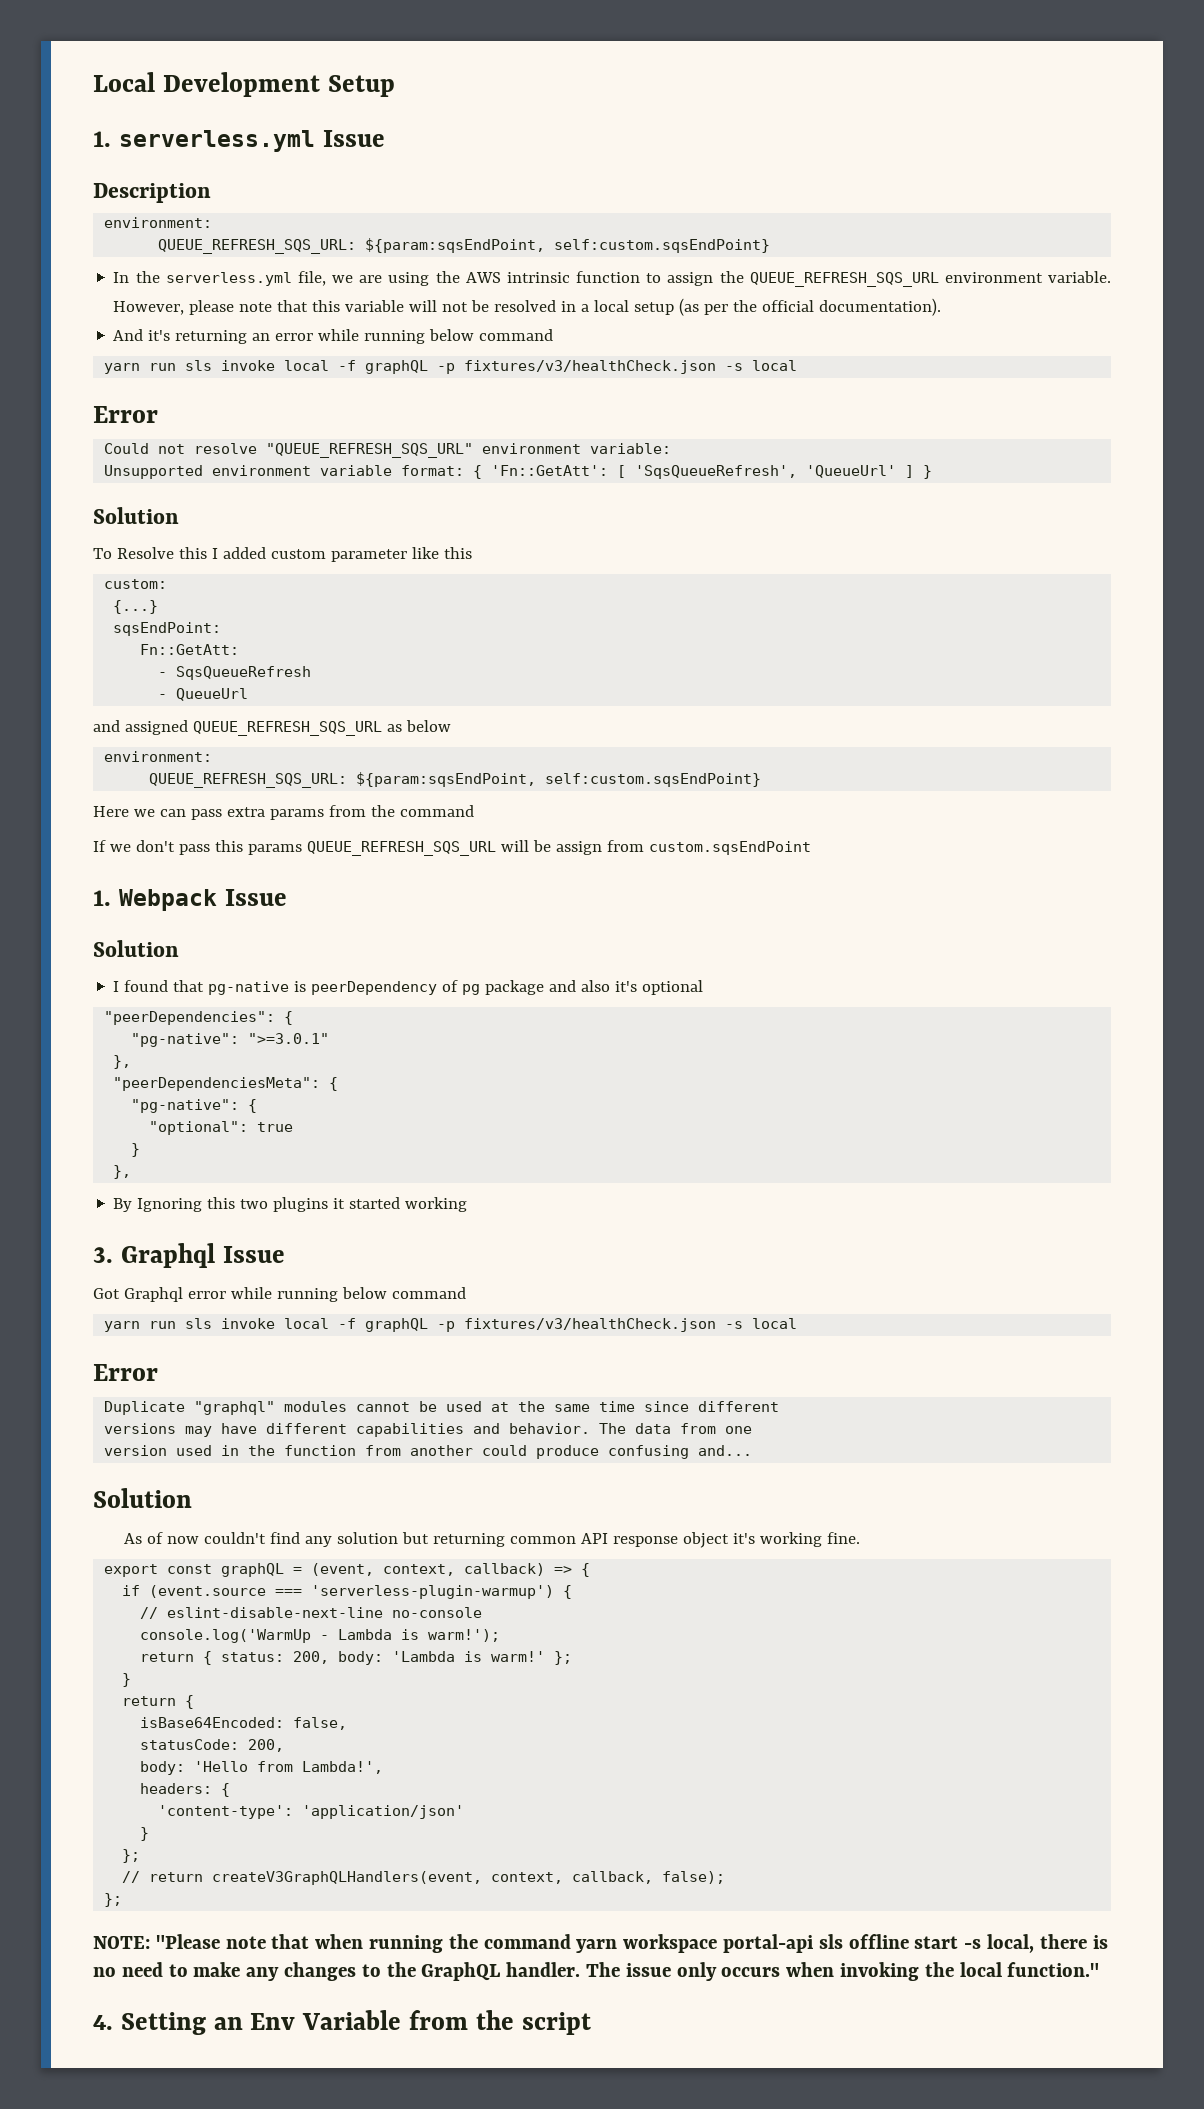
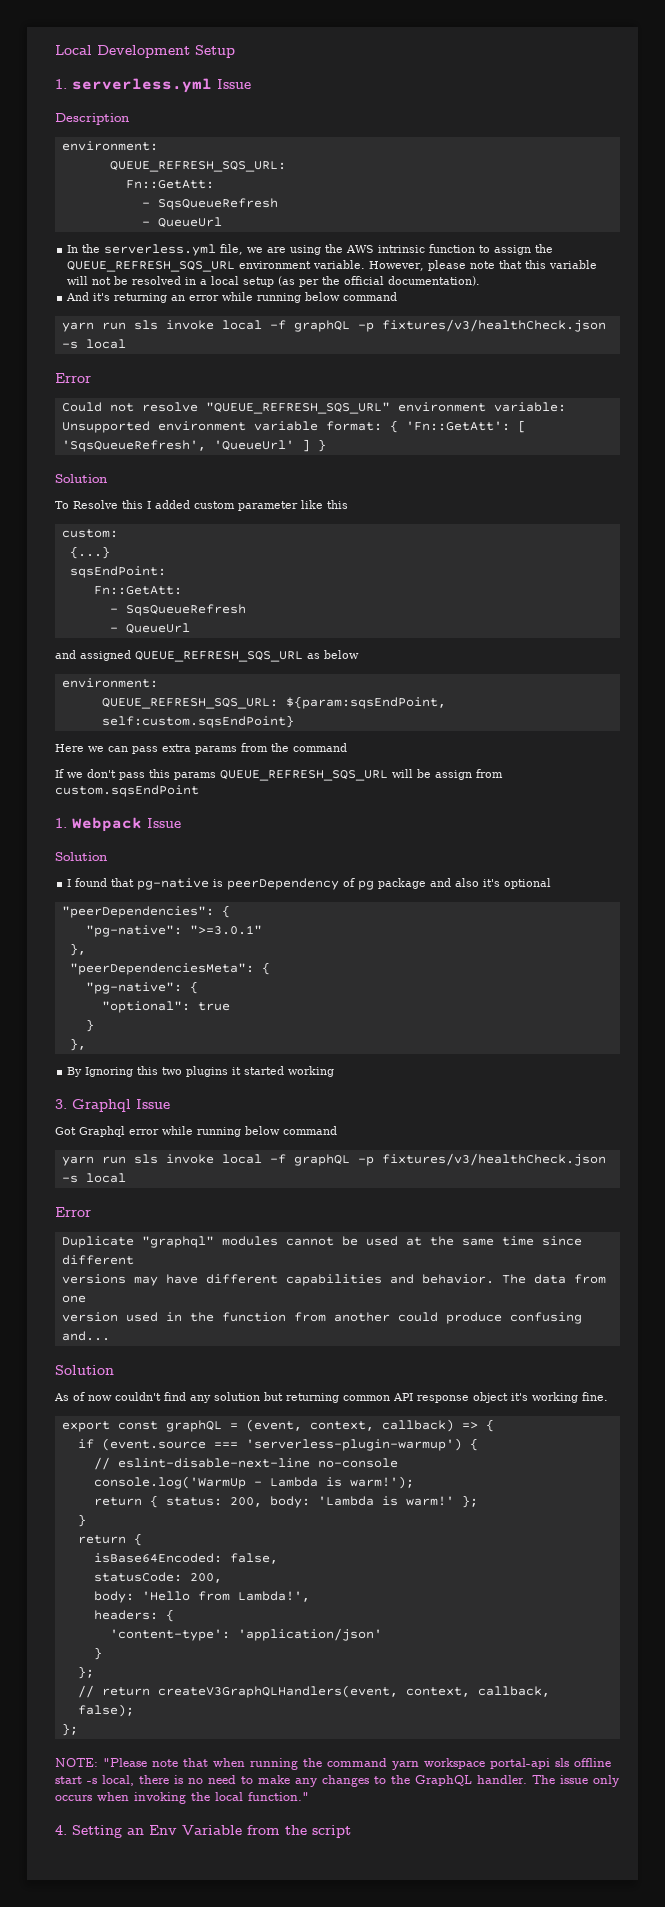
[365,238,771,253] ${param:sqsEndPoint, self:custom.sqsEndPoint} -> [125,180,214,189] [141,198,278,210] [141,217,222,228] // Fn::GetAtt: // - SqsQueueRefresh // - QueueUrl

